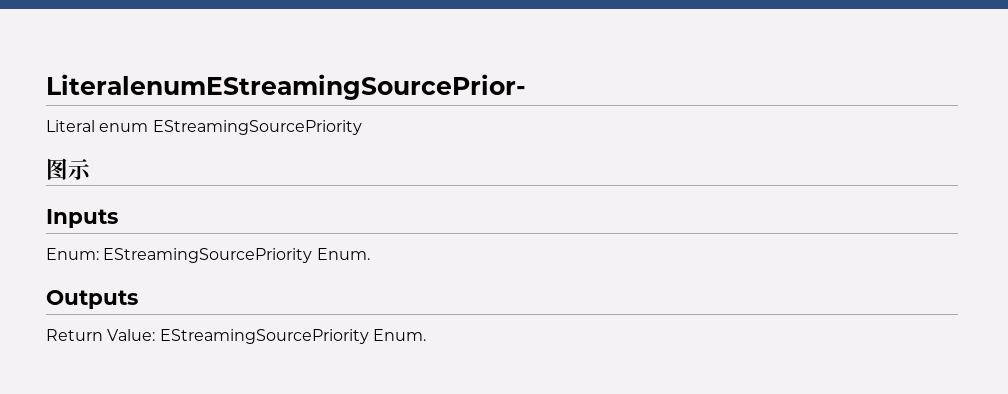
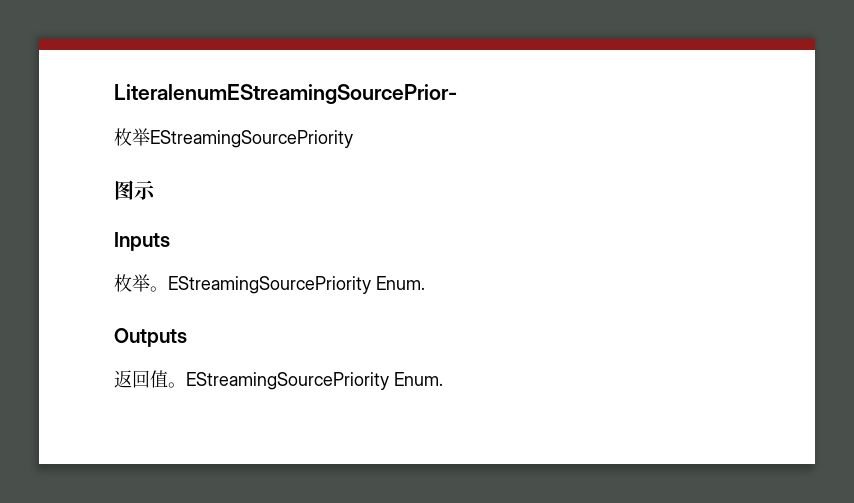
[46,120,149,132] Literal enum -> [114,128,150,146] 枚举
[46,248,99,260] Enum: -> [114,274,168,292] 枚举。
[46,329,156,341] Return Value: -> [114,370,186,388] 返回值。

